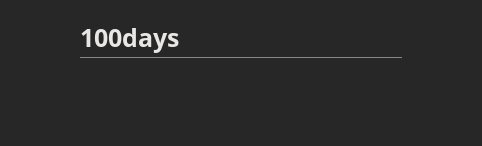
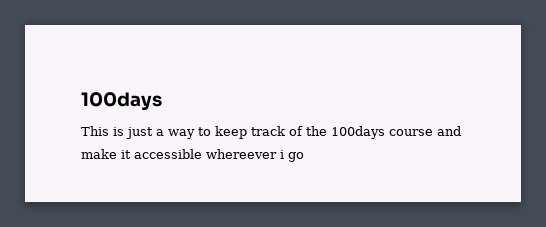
[80,28,179,53] 100days -> [81,92,162,111] [81,126,461,139] [81,149,304,162] 100days // This is just a way to keep track of the 100days course and make it accessible whereever i go

